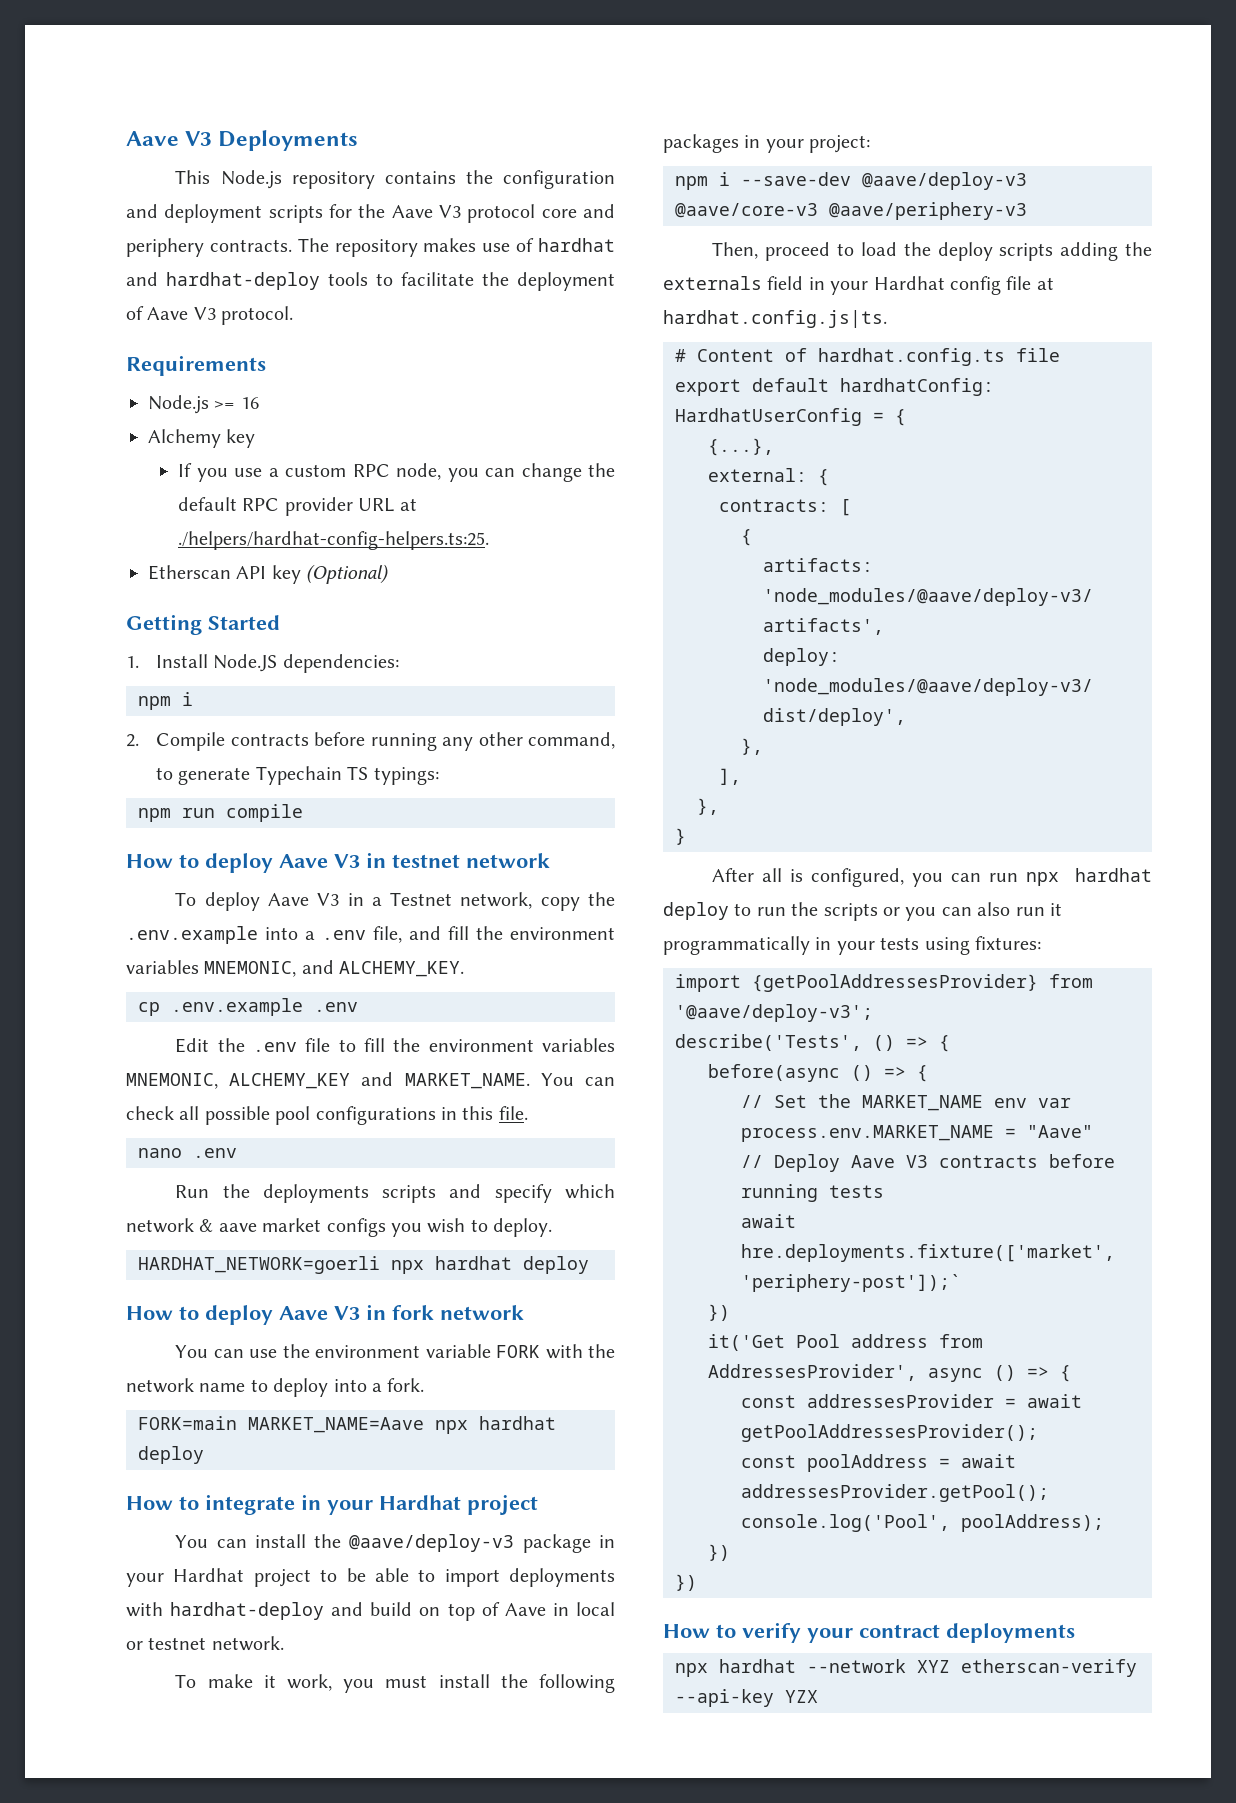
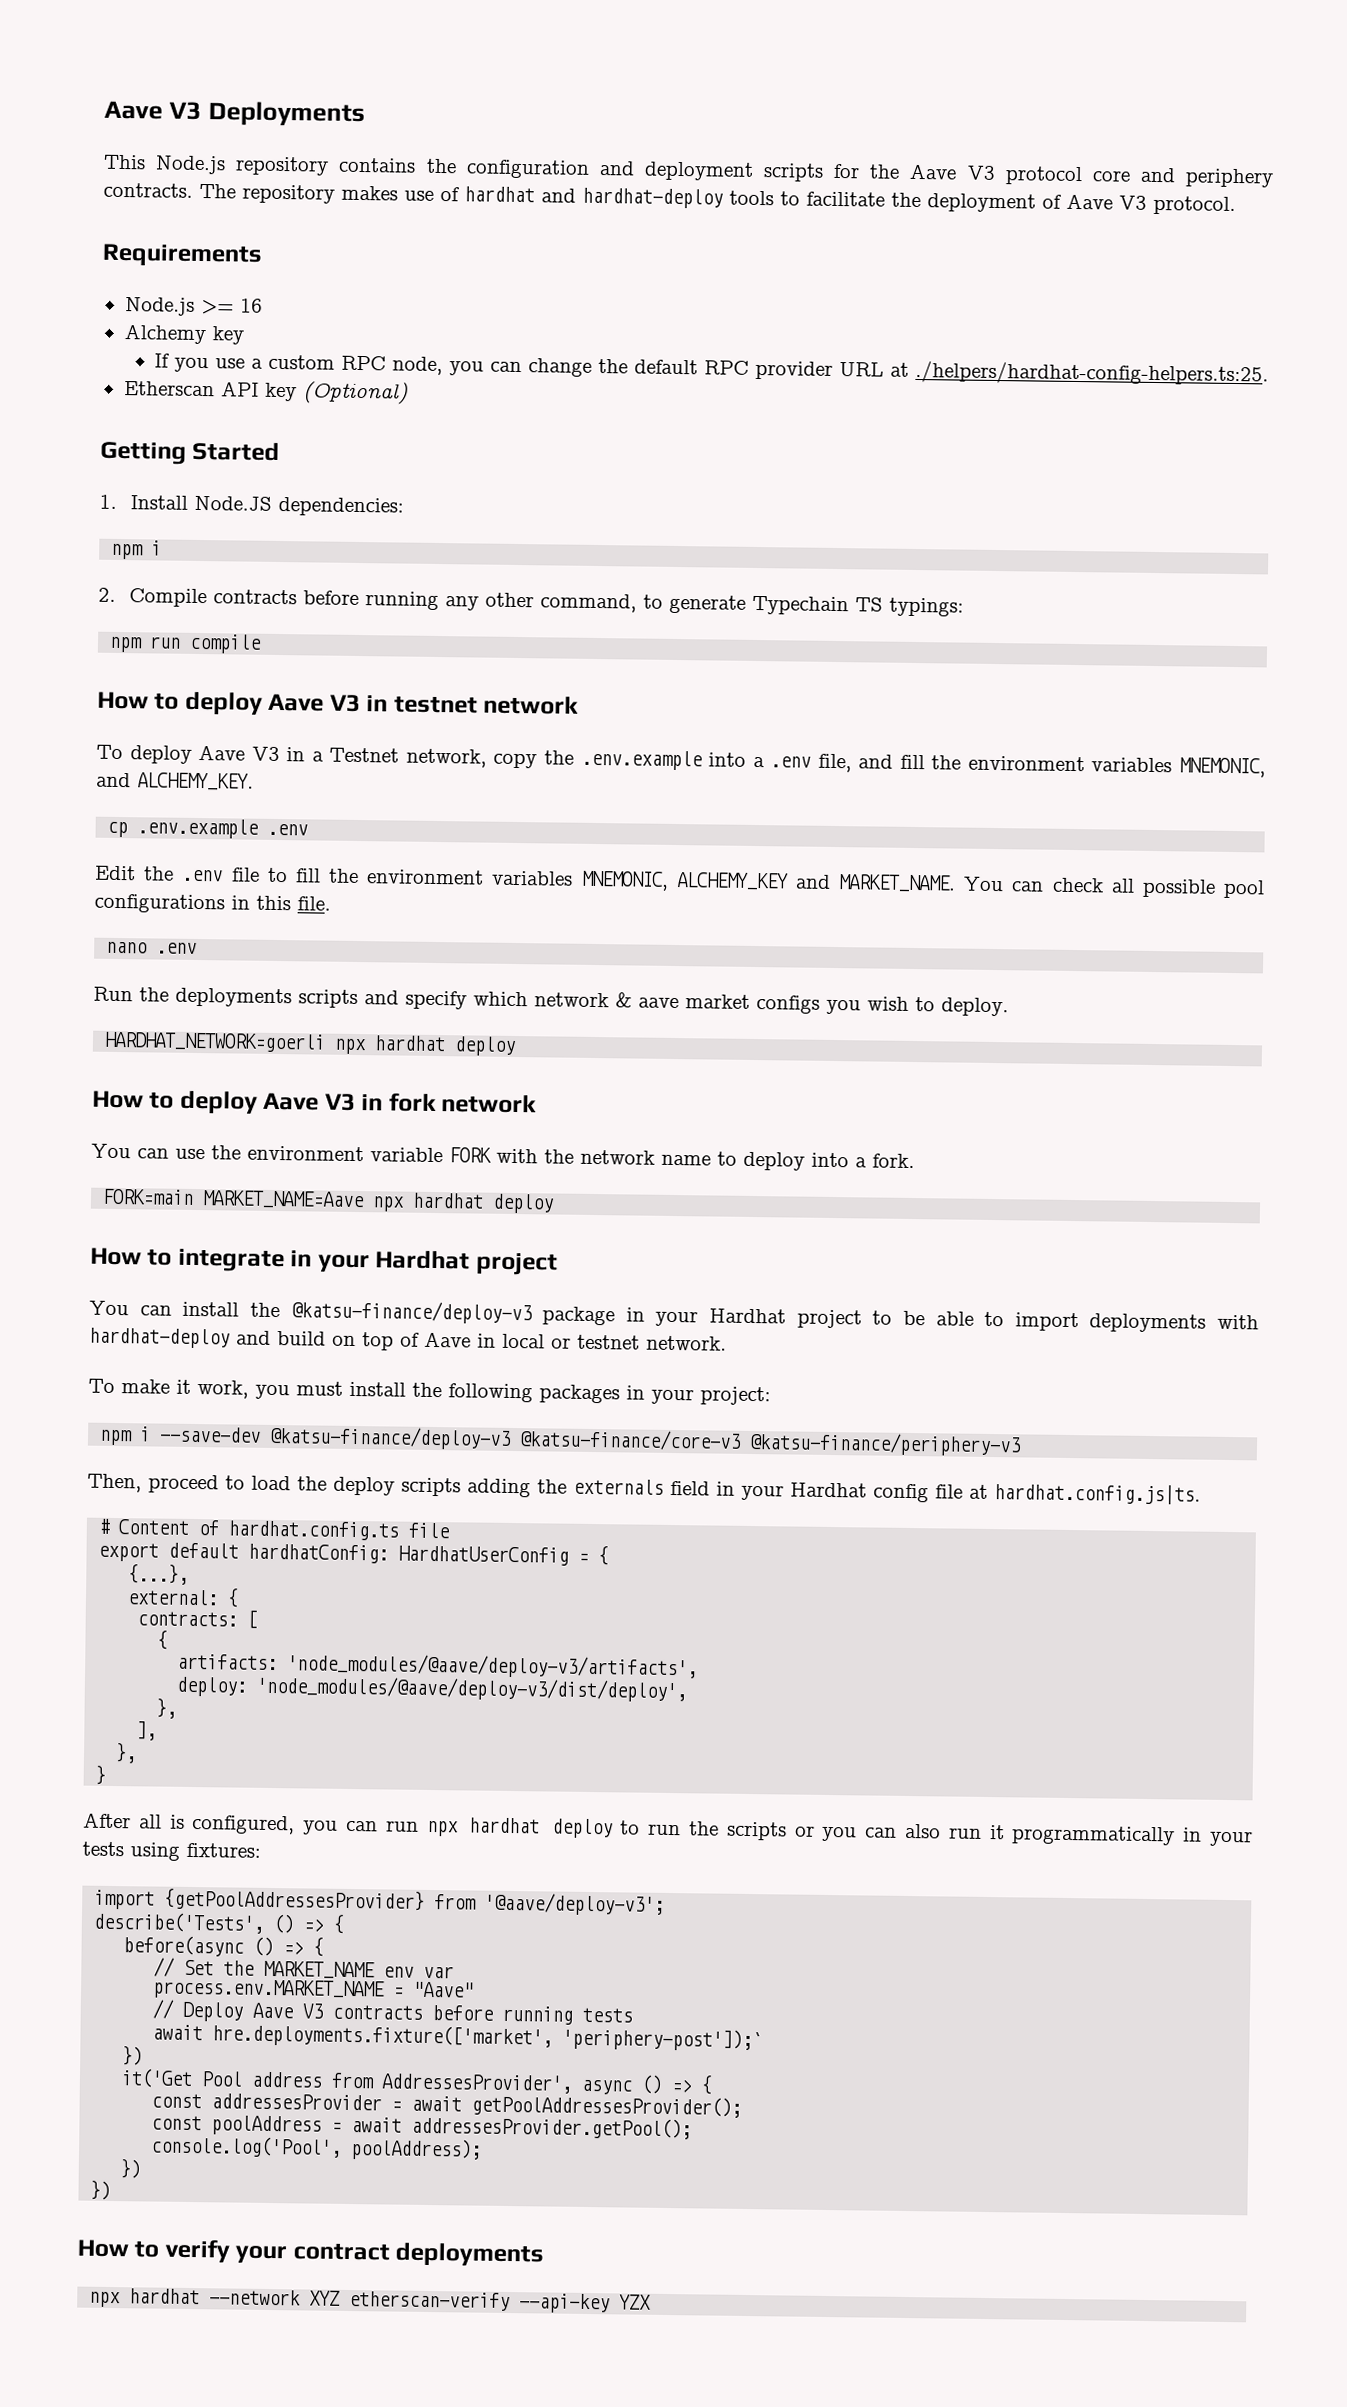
[349,1534,515,1552] @aave/deploy-v3 -> [290,1300,533,1325] @katsu-finance/deploy-v3
[862,172,1027,190] [675,202,1027,220] @aave/deploy-v3 @aave/core-v3 @aave/periphery-v3 -> [269,1425,1023,1457] @katsu-finance/deploy-v3 @katsu-finance/core-v3 @katsu-finance/periphery-v3

